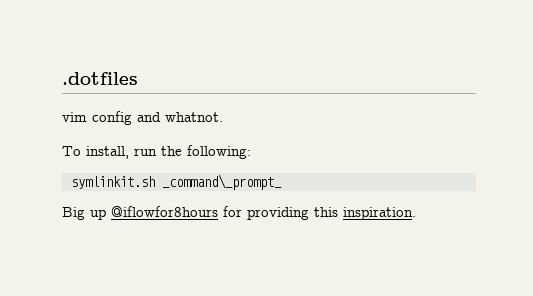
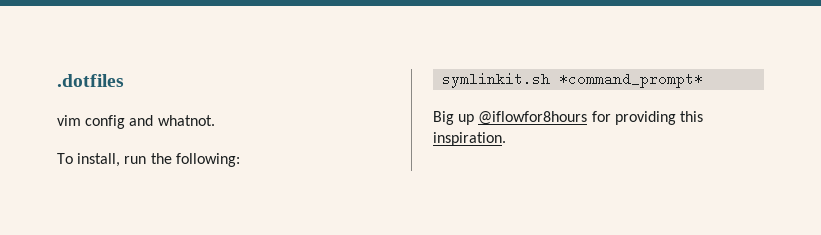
[161,174,282,190] _command\_prompt_ -> [559,72,704,88] *command_prompt*

